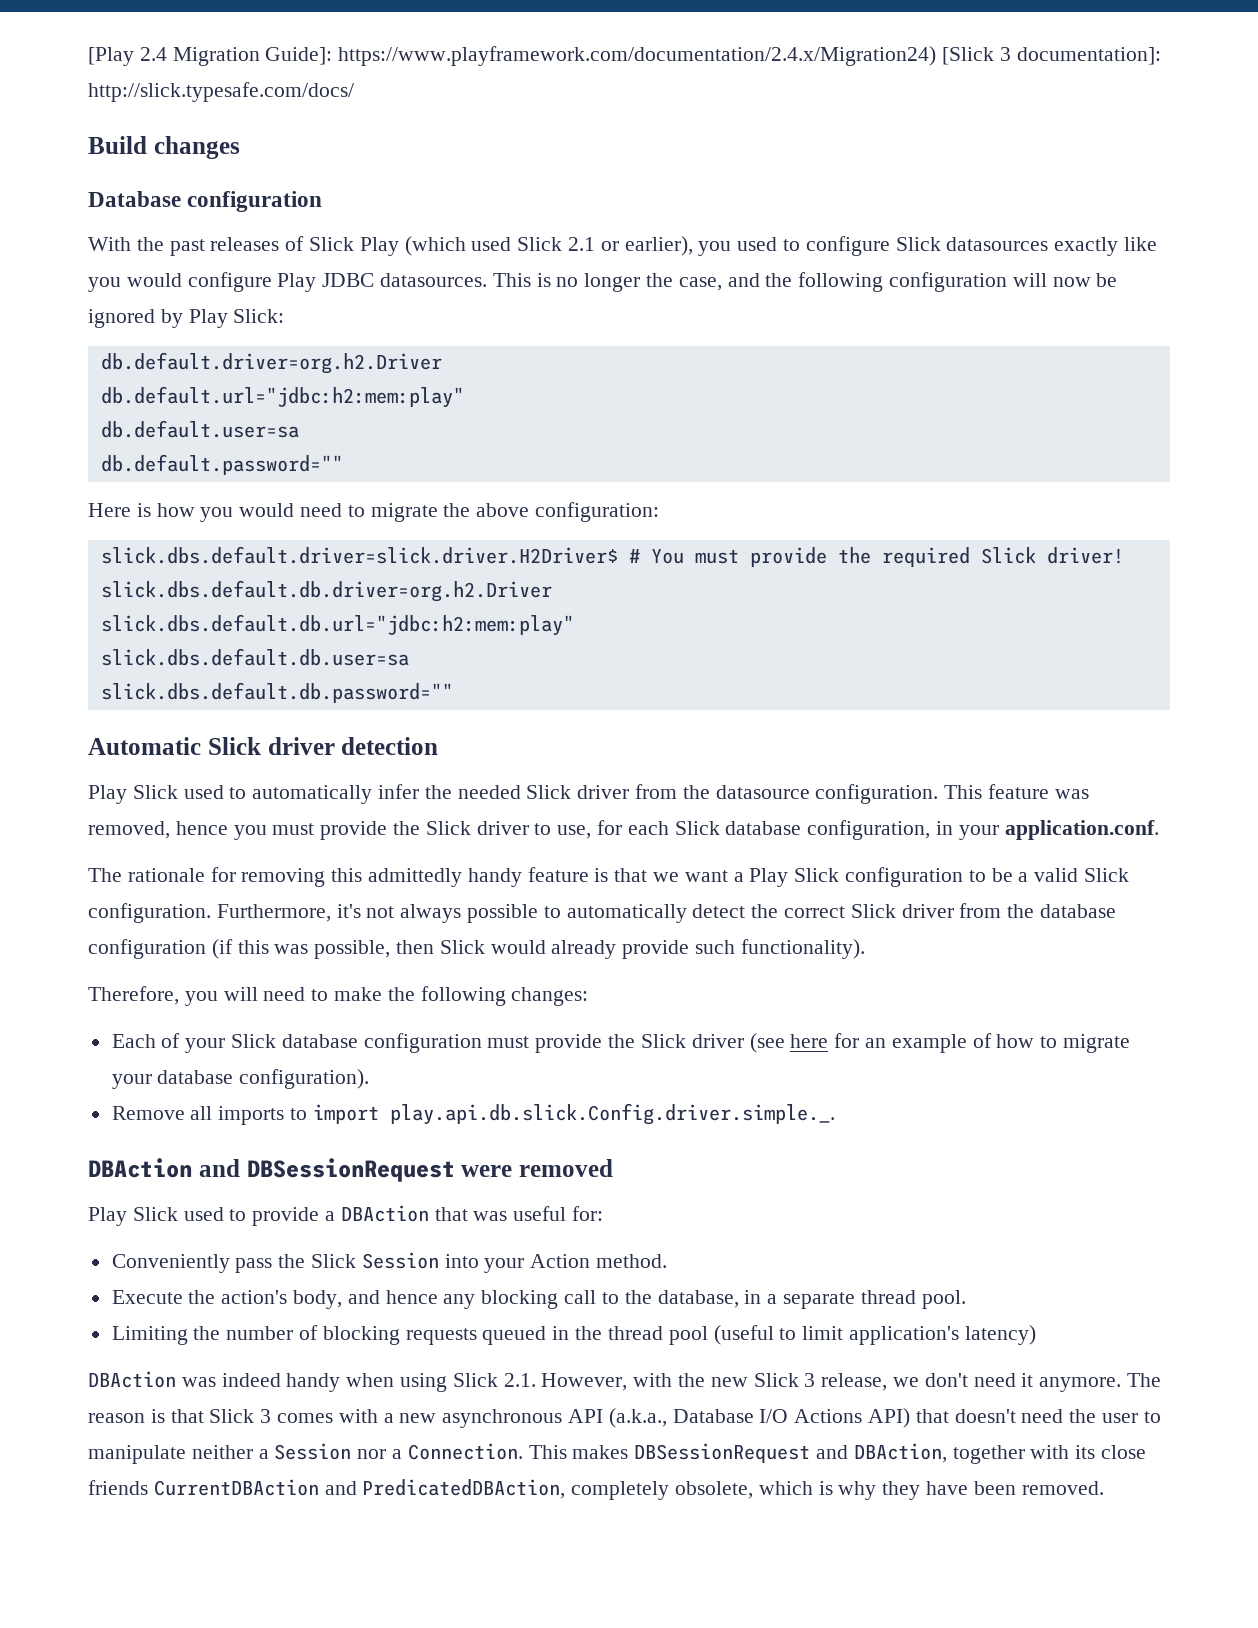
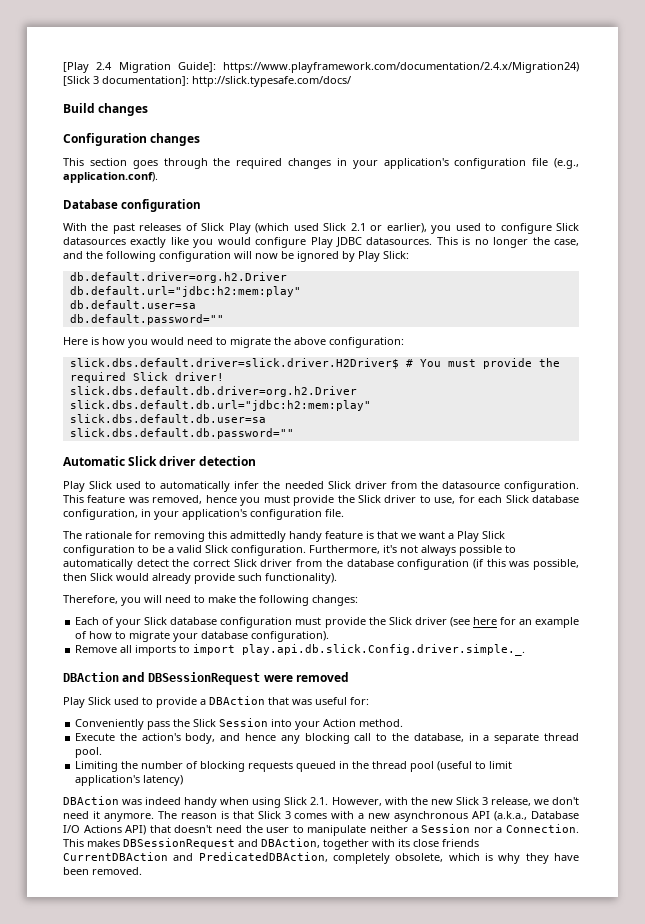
(240, 147) none -> [63,133,201,146] [63,158,579,169] [63,172,158,183] // Configuration changes // This section goes through the required changes in your application's configuration file (e.g., application.conf).
[1004,820,1159,840] application.conf. -> [182,509,344,520] application's configuration file.

